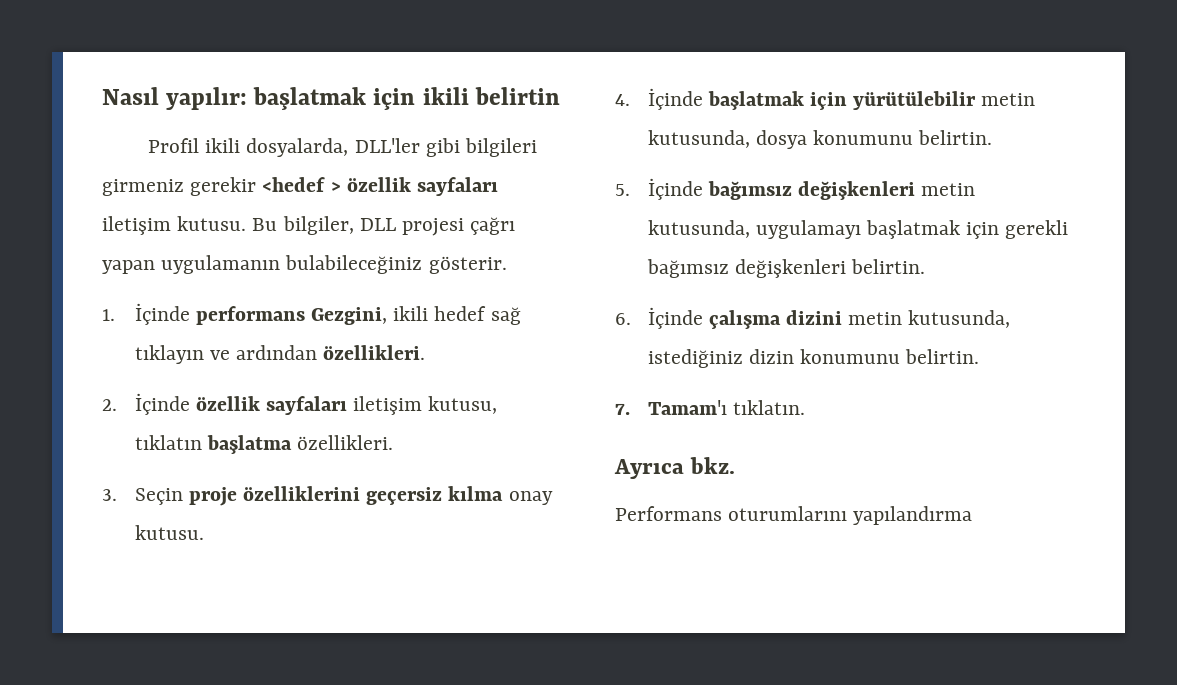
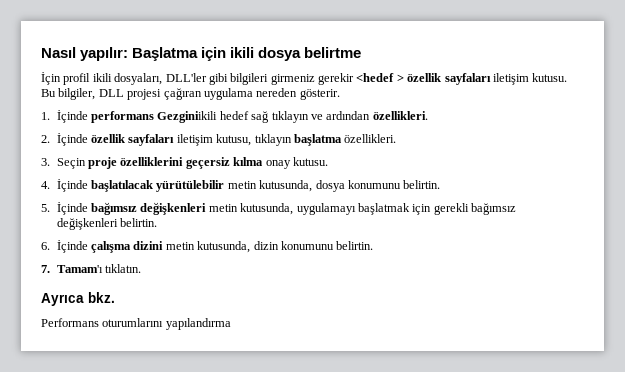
[253,87,367,110] başlatmak -> [132,47,199,61] Başlatma
[474,87,560,105] [148,138,349,157] belirtin // Profil ikili dosyalarda, -> [258,47,362,61] [41,72,163,85] dosya belirtme // İçin profil ikili dosyaları,
[470,217,516,235] [102,255,423,274] çağrı yapan uygulamanın bulabileceğiniz -> [163,88,298,100] çağıran uygulama nereden
[311,306,429,325] Gezgini, ikili -> [157,111,218,123] Gezginiikili
[134,435,202,450] tıklatın -> [254,134,292,146] tıklayın
[707,91,848,110] başlatmak için -> [91,180,154,192] başlatılacak
[647,349,743,368] istediğiniz -> (251, 247) none

